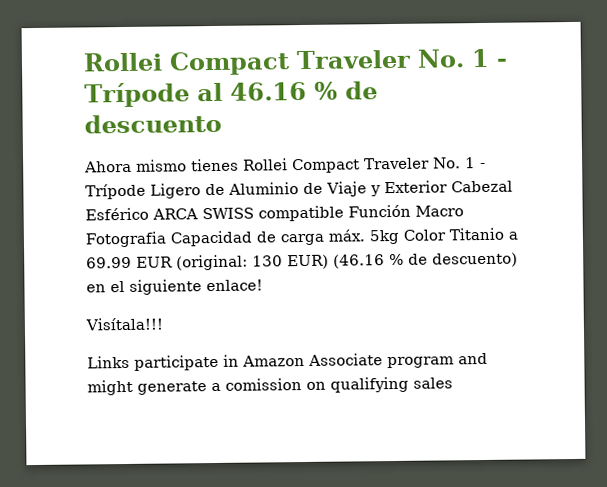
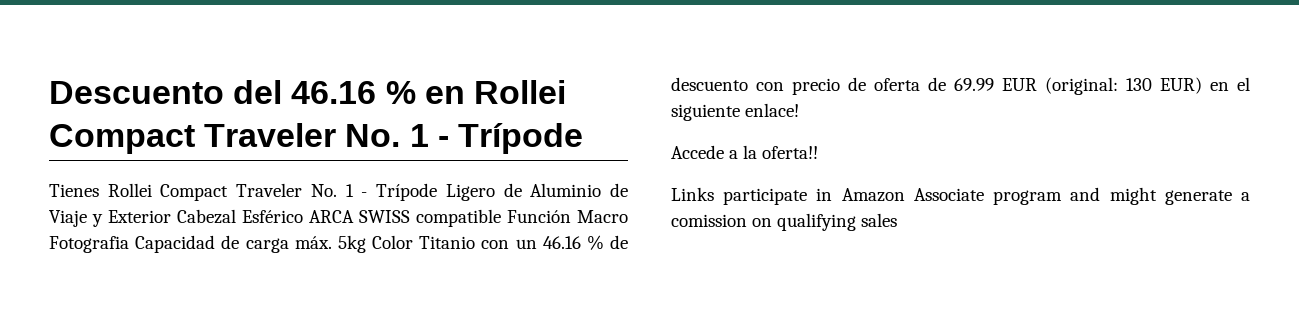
[83,48,508,76] [84,81,378,108] [84,113,222,134] [84,158,239,173] Rollei Compact Traveler No. 1 - Trípode al 46.16 % de descuento // Ahora mismo tienes -> [49,80,566,104] [49,123,583,154] [49,184,99,197] Descuento del 46.16 % en Rollei Compact Traveler No. 1 - Trípode // Tienes
[508,231,518,240] a -> [481,235,628,250] [671,77,946,95] con un 46.16 % de descuento con precio de oferta de
[333,252,518,269] (46.16 % de descuento) -> (1202, 85) none
[85,317,163,331] Visítala!!! -> [671,145,819,159] Accede a la oferta!!

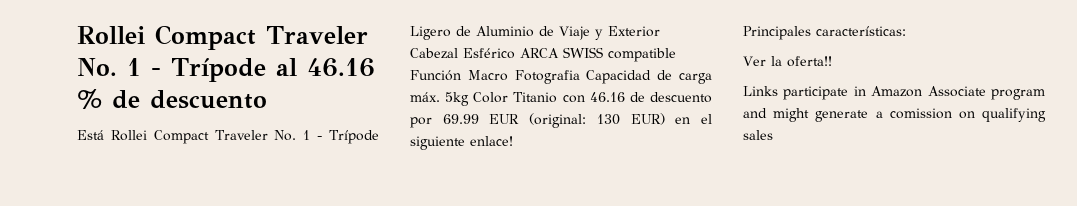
[49,80,566,104] [49,123,583,154] [49,184,99,197] Descuento del 46.16 % en Rollei Compact Traveler No. 1 - Trípode // Tienes -> [77,25,368,50] [77,58,375,82] [77,89,267,109] [77,130,104,140] Rollei Compact Traveler No. 1 - Trípode al 46.16 % de descuento // Está
[515,235,628,250] [671,77,946,95] un 46.16 % de descuento con precio de oferta de -> [589,92,712,103] [410,117,432,128] 46.16 de descuento por
[671,145,739,159] Accede a -> [743,26,906,40] [743,56,766,66] Principales características: // Ver

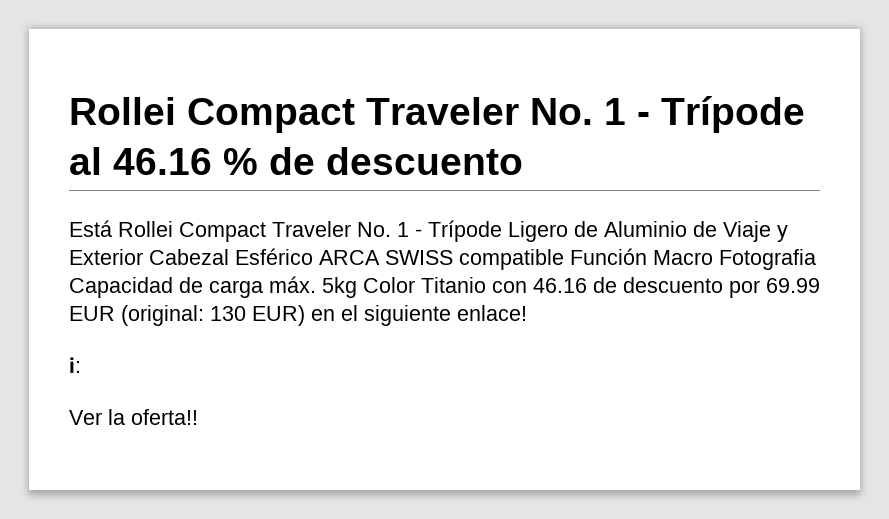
[743,26,906,40] Principales características: -> [69,357,81,373] ℹ:
[743,86,1045,100] [743,108,1046,122] [743,130,773,140] // Links participate in Amazon Associate program and might generate a comission on qualifying sales -> (198, 417) none

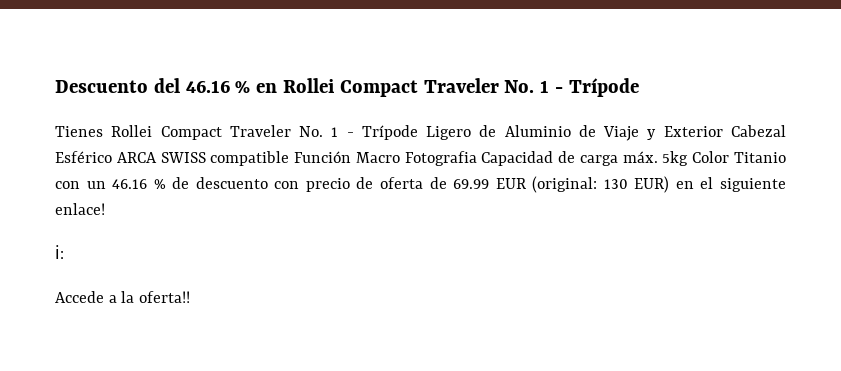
[69,96,805,133] [69,147,523,175] [69,220,112,237] Rollei Compact Traveler No. 1 - Trípode al 46.16 % de descuento // Está -> [55,78,639,97] [55,126,103,137] Descuento del 46.16 % en Rollei Compact Traveler No. 1 - Trípode // Tienes
[533,277,760,298] 46.16 de descuento por -> [86,177,447,192] un 46.16 % de descuento con precio de oferta de
[69,410,102,425] Ver -> [55,291,117,303] Accede a

